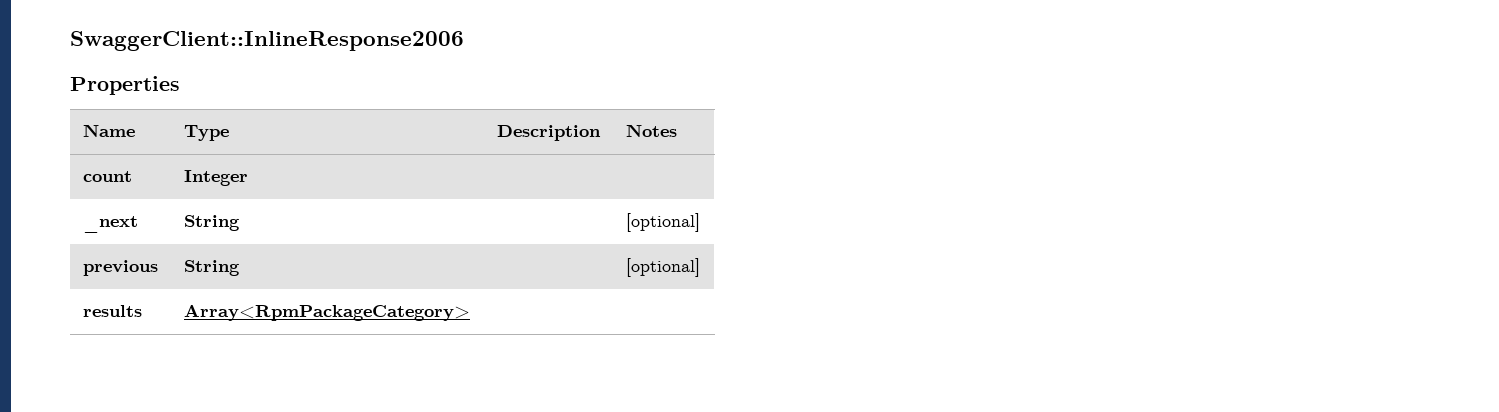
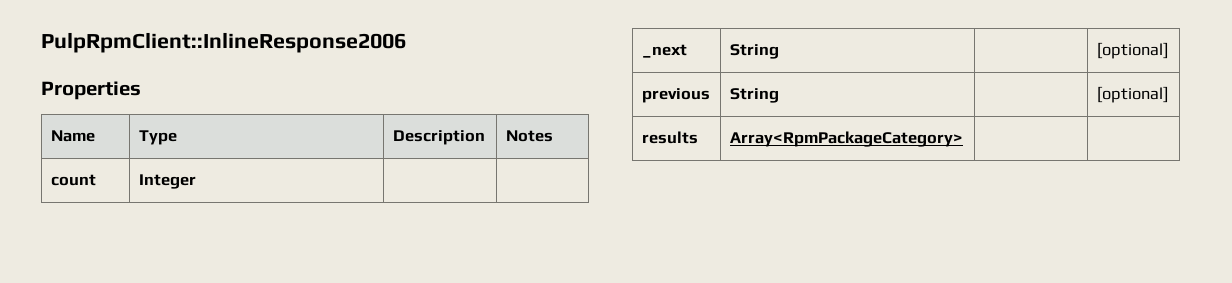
[70,31,464,51] SwaggerClient::InlineResponse2006 -> [41,32,406,53] PulpRpmClient::InlineResponse2006

